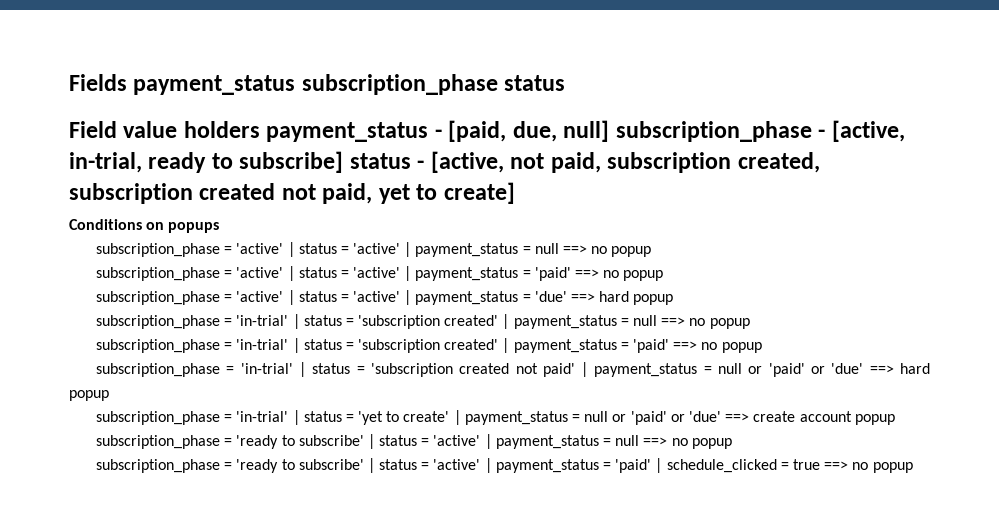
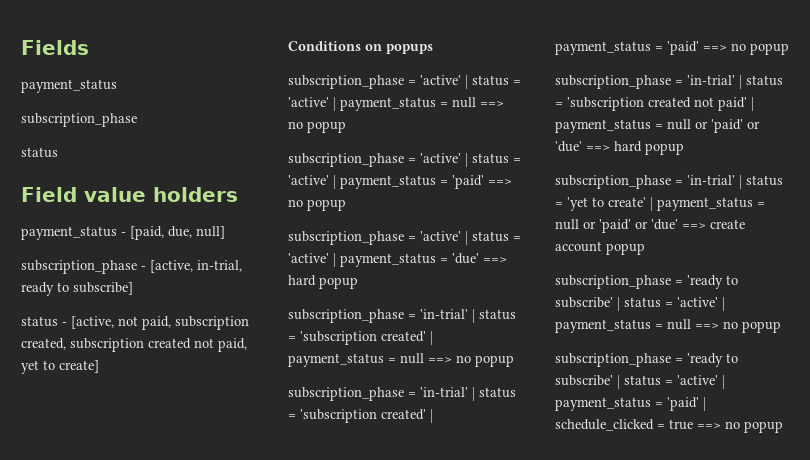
[133,74,498,95] payment_status subscription_phase -> [21,79,117,93] [21,113,137,127] // payment_status // subscription_phase //
(260, 129) none -> (238, 194) //
(610, 131) none -> (225, 232) //
(344, 162) none -> (133, 288) //

